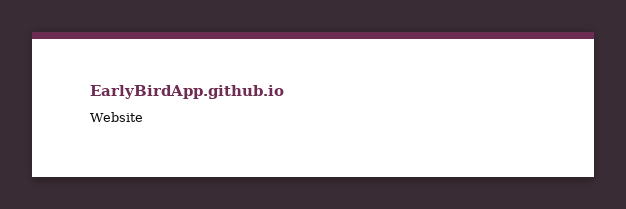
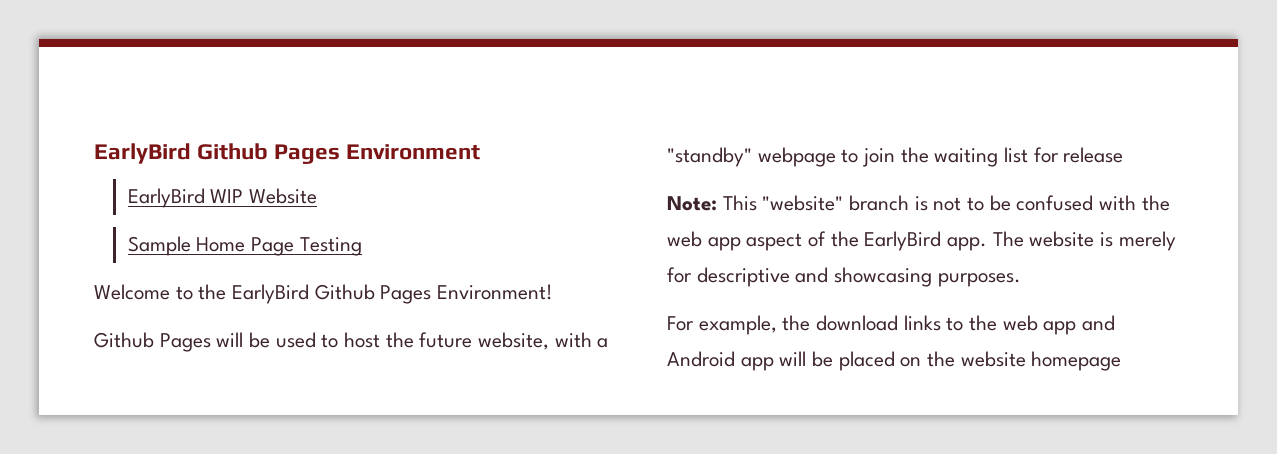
[90,85,284,99] [90,112,143,122] EarlyBirdApp.github.io // Website -> [94,143,481,164] [127,188,318,208] [127,236,362,256] [94,284,554,304] [94,332,609,352] [667,147,1124,167] [667,195,1170,211] [667,231,1176,251] [667,267,1021,287] [667,315,1116,335] [667,351,1122,371] EarlyBird Github Pages Environment // EarlyBird WIP Website // Sample Home Page Testing // Welcome to the EarlyBird Github Pages Environment! // Github Pages will be used to host the future website, with a "standby" webpage to join the waiting list for release // Note: This "website" branch is not to be confused with the web app aspect of the EarlyBird app. The website is merely for descriptive and showcasing purposes. // For example, the download links to the web app and Android app will be placed on the website homepage

